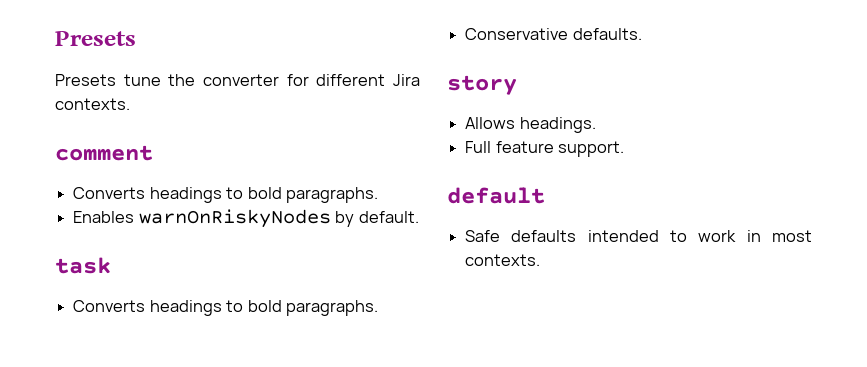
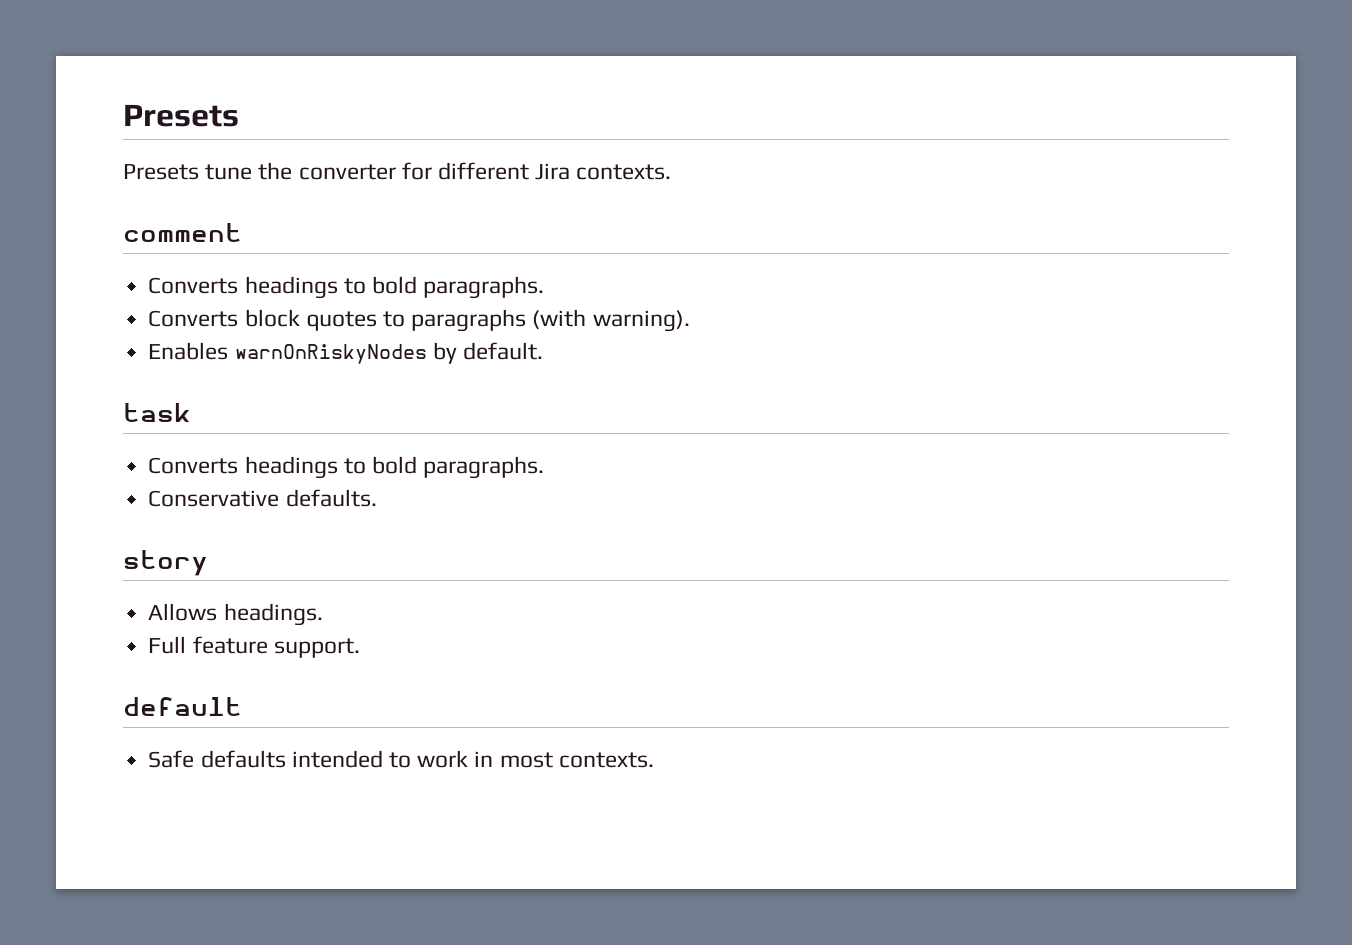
(378, 195) none -> [148,309,690,332] // Converts block quotes to paragraphs (with warning).

